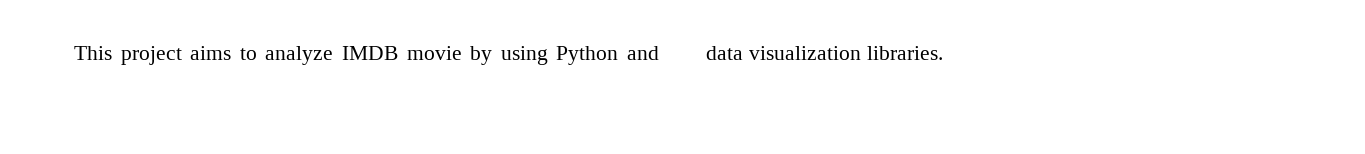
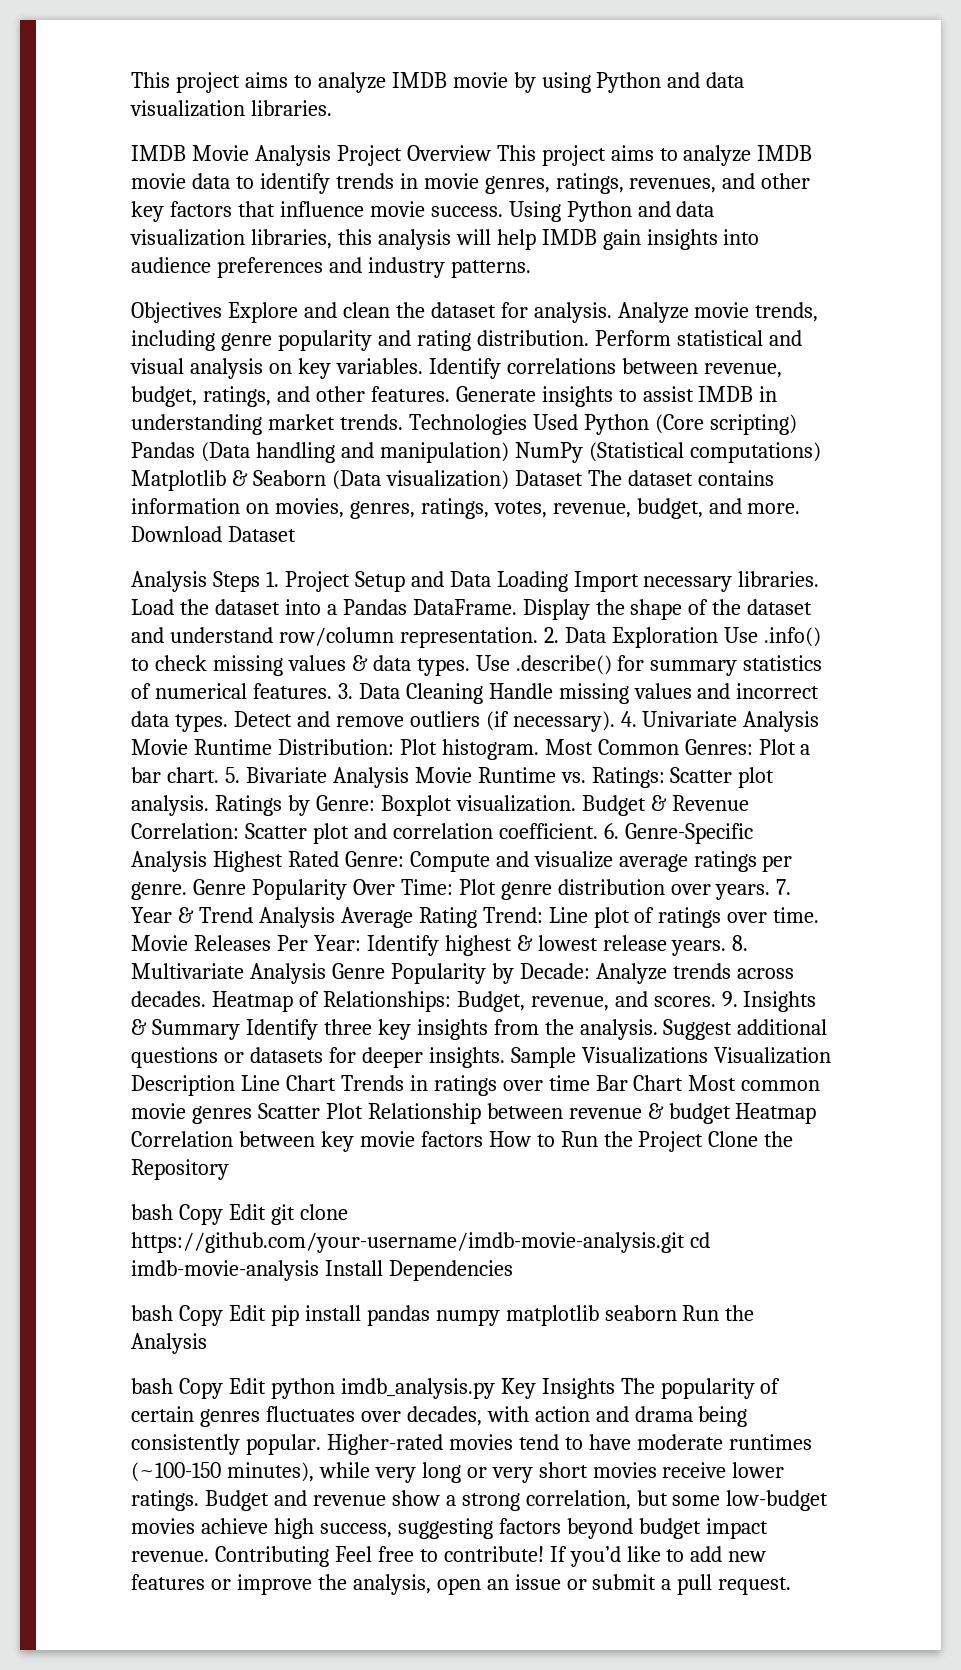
(943, 53) none -> [131,145,813,166] [131,173,811,194] [131,201,715,222] [130,229,760,250] [131,257,531,278] [131,302,819,323] [131,330,802,351] [130,358,782,379] [131,386,778,407] [131,414,797,435] [131,442,821,463] [131,470,774,491] [131,498,801,519] [131,526,296,542] [131,571,820,592] [131,599,813,620] [131,627,821,648] [131,655,823,676] [131,683,820,704] [131,711,820,732] [131,739,811,760] [131,767,775,788] [131,795,749,816] [131,823,753,844] [131,851,793,872] [131,879,792,900] [131,907,820,928] [131,935,749,956] [131,963,794,984] [131,991,817,1012] [131,1019,828,1040] [131,1047,831,1068] [131,1075,821,1096] [131,1103,817,1124] [131,1131,794,1152] [131,1159,229,1180] [131,1204,348,1225] [131,1232,710,1253] [131,1260,513,1281] [131,1305,755,1326] [131,1333,207,1354] [131,1378,781,1399] [131,1406,748,1427] [131,1434,812,1455] [131,1462,785,1483] [131,1490,829,1511] [131,1518,768,1539] [131,1546,767,1567] [131,1574,792,1595] // IMDB Movie Analysis Project Overview This project aims to analyze IMDB movie data to identify trends in movie genres, ratings, revenues, and other key factors that influence movie success. Using Python and data visualization libraries, this analysis will help IMDB gain insights into audience preferences and industry patterns. // Objectives Explore and clean the dataset for analysis. Analyze movie trends, including genre popularity and rating distribution. Perform statistical and visual analysis on key variables. Identify correlations between revenue, budget, ratings, and other features. Generate insights to assist IMDB in understanding market trends. Technologies Used Python (Core scripting) Pandas (Data handling and manipulation) NumPy (Statistical computations) Matplotlib & Seaborn (Data visualization) Dataset The dataset contains information on movies, genres, ratings, votes, revenue, budget, and more. Download Dataset // Analysis Steps 1. Project Setup and Data Loading Import necessary libraries. Load the dataset into a Pandas DataFrame. Display the shape of the dataset and understand row/column representation. 2. Data Exploration Use .info() to check missing values & data types. Use .describe() for summary statistics of numerical features. 3. Data Cleaning Handle missing values and incorrect data types. Detect and remove outliers (if necessary). 4. Univariate Analysis Movie Runtime Distribution: Plot histogram. Most Common Genres: Plot a bar chart. 5. Bivariate Analysis Movie Runtime vs. Ratings: Scatter plot analysis. Ratings by Genre: Boxplot visualization. Budget & Revenue Correlation: Scatter plot and correlation coefficient. 6. Genre-Specific Analysis Highest Rated Genre: Compute and visualize average ratings per genre. Genre Popularity Over Time: Plot genre distribution over years. 7. Year & Trend Analysis Average Rating Trend: Line plot of ratings over time. Movie Releases Per Year: Identify highest & lowest release years. 8. Multivariate Analysis Genre Popularity by Decade: Analyze trends across decades. Heatmap of Relationships: Budget, revenue, and scores. 9. Insights & Summary Identify three key insights from the analysis. Suggest additional questions or datasets for deeper insights. Sample Visualizations Visualization Description Line Chart Trends in ratings over time Bar Chart Most common movie genres Scatter Plot Relationship between revenue & budget Heatmap Correlation between key movie factors How to Run the Project Clone the Repository // bash Copy Edit git clone https://github.com/your-username/imdb-movie-analysis.git cd imdb-movie-analysis Install Dependencies // bash Copy Edit pip install pandas numpy matplotlib seaborn Run the Analysis // bash Copy Edit python imdb_analysis.py Key Insights The popularity of certain genres fluctuates over decades, with action and drama being consistently popular. Higher-rated movies tend to have moderate runtimes (~100-150 minutes), while very long or very short movies receive lower ratings. Budget and revenue show a strong correlation, but some low-budget movies achieve high success, suggesting factors beyond budget impact revenue. Contributing Feel free to contribute! If you’d like to add new features or improve the analysis, open an issue or submit a pull request.

